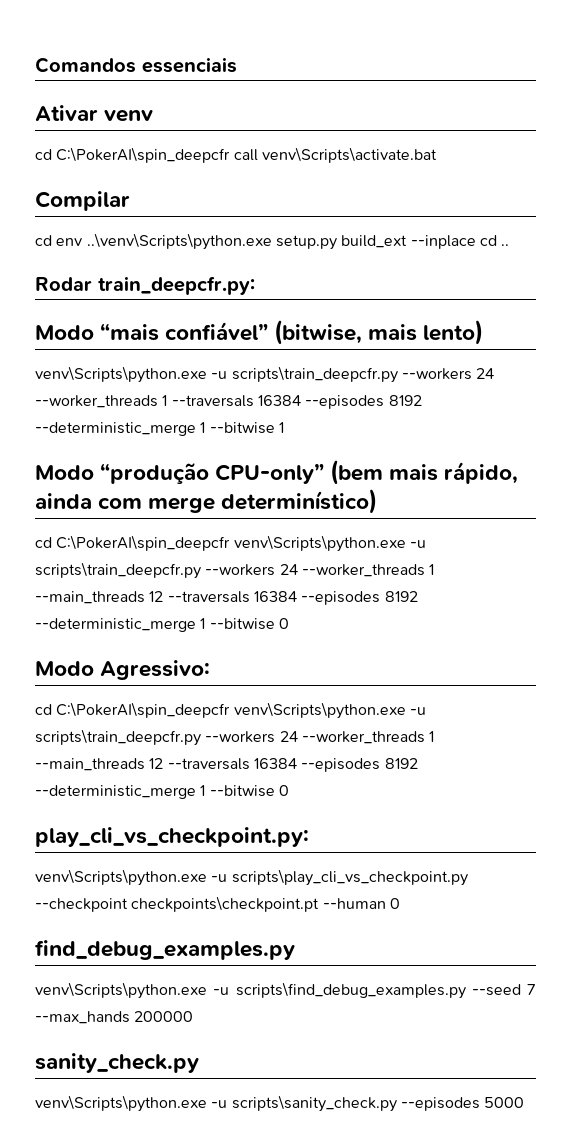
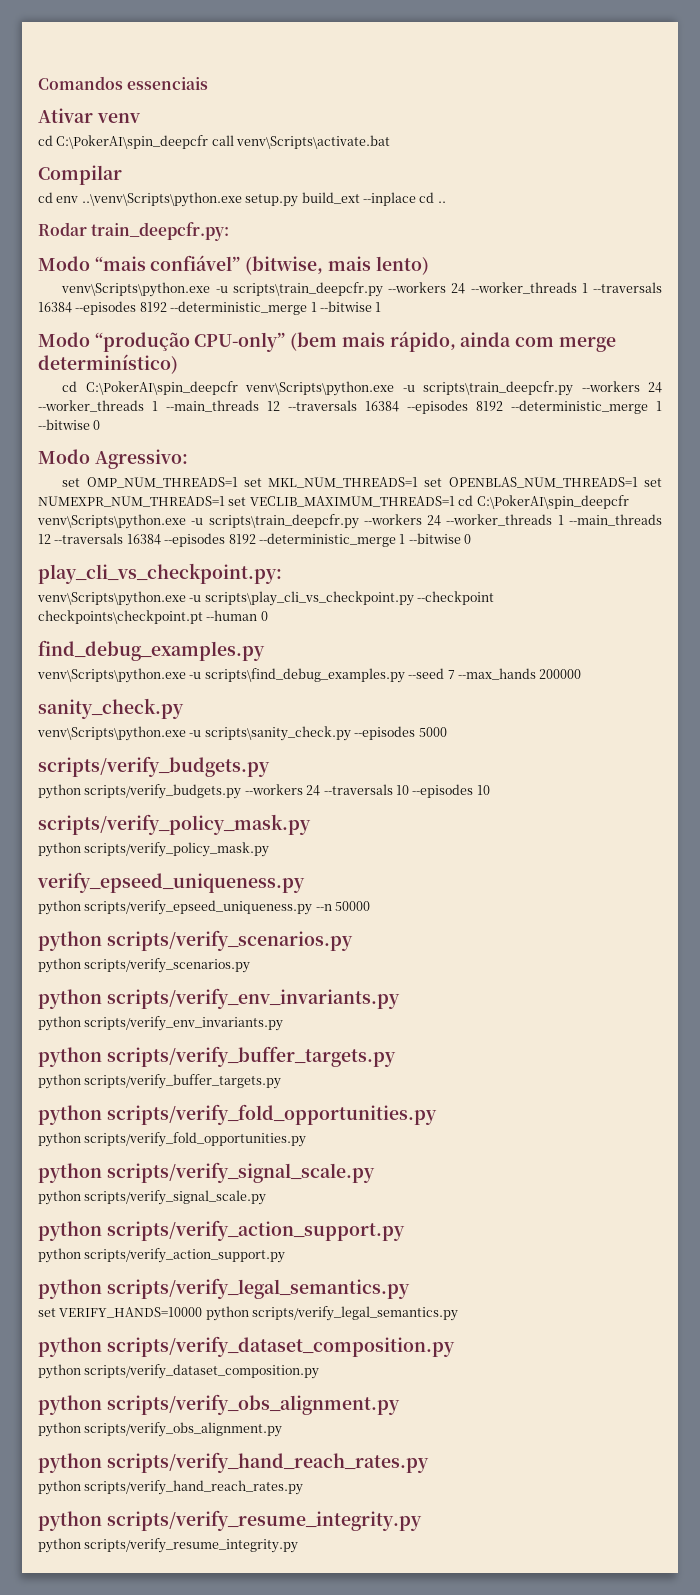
(211, 670) none -> [62,477,662,488] [38,496,455,507] set OMP_NUM_THREADS=1 set MKL_NUM_THREADS=1 set OPENBLAS_NUM_THREADS=1 set NUMEXPR_NUM_THREADS=1 set VECLIB_MAXIMUM_THREADS=1
(525, 1102) none -> [38,756,270,777] [38,784,490,799] [38,814,311,835] [38,842,270,857] [37,872,305,893] [38,900,371,915] [38,930,353,951] [38,958,251,973] [38,988,400,1009] [38,1016,284,1031] [38,1046,396,1067] [38,1074,282,1089] [38,1104,437,1125] [38,1132,307,1147] [38,1162,375,1183] [38,1190,267,1205] [38,1220,405,1241] [38,1248,286,1263] [38,1278,410,1299] [38,1306,459,1321] [38,1336,455,1357] [38,1364,320,1379] [38,1394,400,1415] [38,1422,283,1437] [38,1452,429,1473] [38,1480,304,1495] [38,1510,422,1531] [38,1538,299,1553] // scripts/verify_budgets.py // python scripts/verify_budgets.py --workers 24 --traversals 10 --episodes 10 // scripts/verify_policy_mask.py // python scripts/verify_policy_mask.py // verify_epseed_uniqueness.py // python scripts/verify_epseed_uniqueness.py --n 50000 // python scripts/verify_scenarios.py // python scripts/verify_scenarios.py // python scripts/verify_env_invariants.py // python scripts/verify_env_invariants.py // python scripts/verify_buffer_targets.py // python scripts/verify_buffer_targets.py // python scripts/verify_fold_opportunities.py // python scripts/verify_fold_opportunities.py // python scripts/verify_signal_scale.py // python scripts/verify_signal_scale.py // python scripts/verify_action_support.py // python scripts/verify_action_support.py // python scripts/verify_legal_semantics.py // set VERIFY_HANDS=10000 python scripts/verify_legal_semantics.py // python scripts/verify_dataset_composition.py // python scripts/verify_dataset_composition.py // python scripts/verify_obs_alignment.py // python scripts/verify_obs_alignment.py // python scripts/verify_hand_reach_rates.py // python scripts/verify_hand_reach_rates.py // python scripts/verify_resume_integrity.py // python scripts/verify_resume_integrity.py

